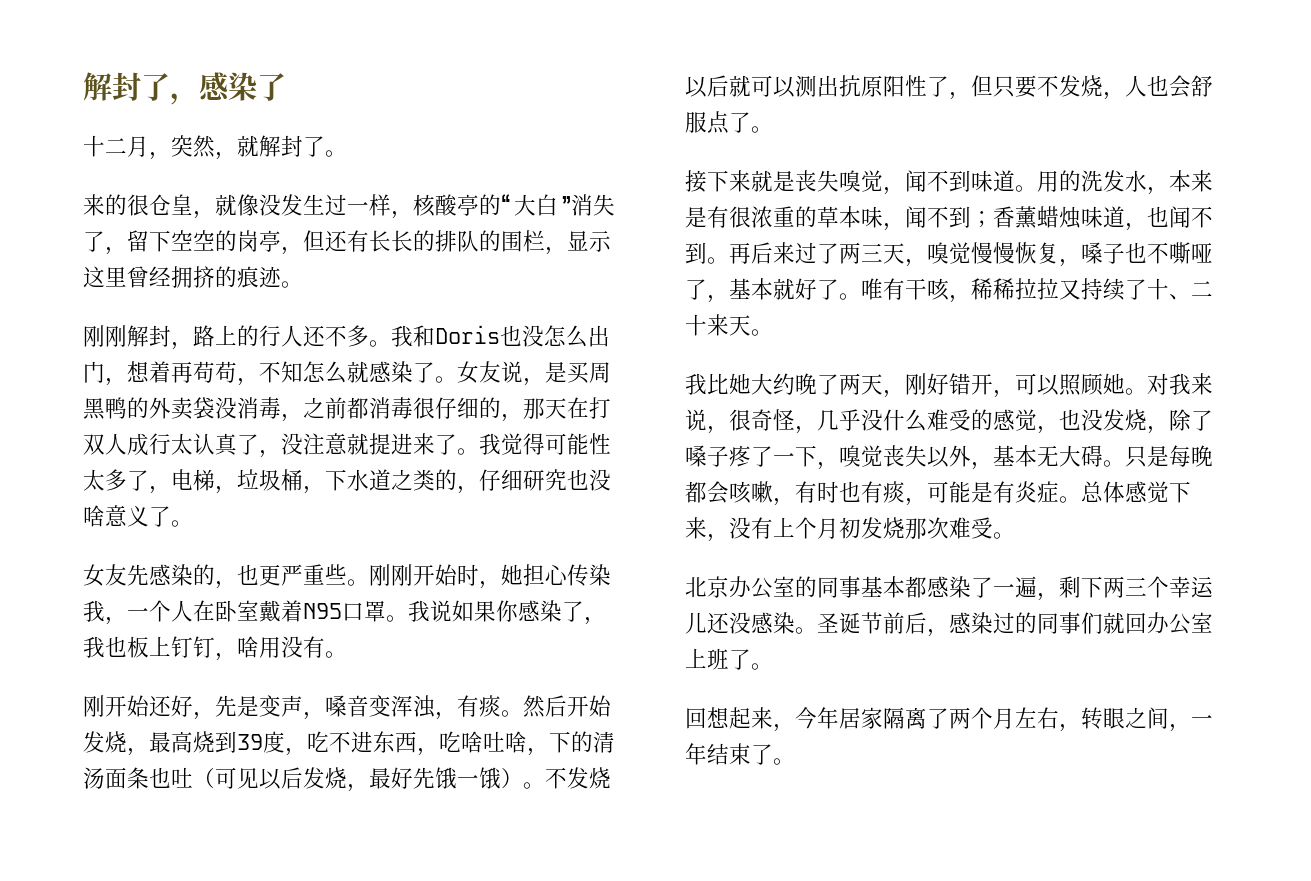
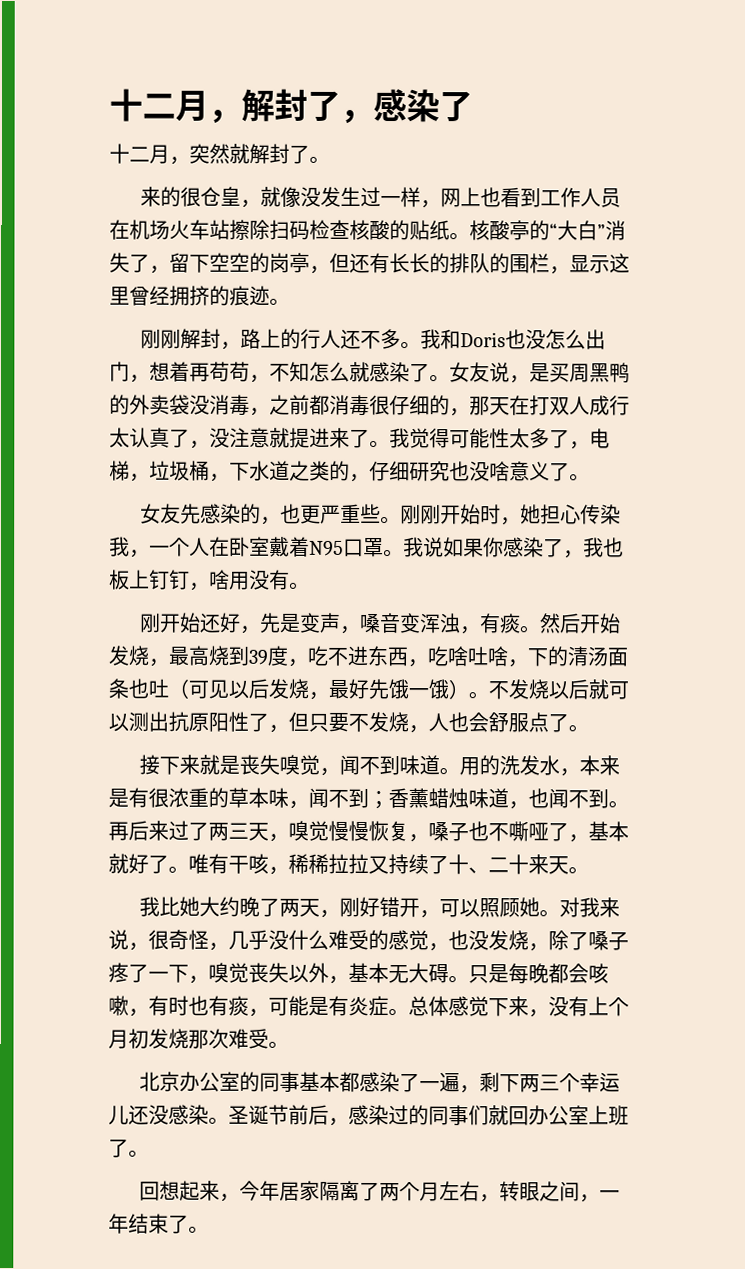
(83, 86) none -> [109,88,242,124] 十二月，
[215,152,237,160] ， -> (230, 153) none
(413, 215) none -> [439,187,621,208] [109,219,470,241] 网上也看到工作人员在机场火车站擦除扫码检查核酸的贴纸。

